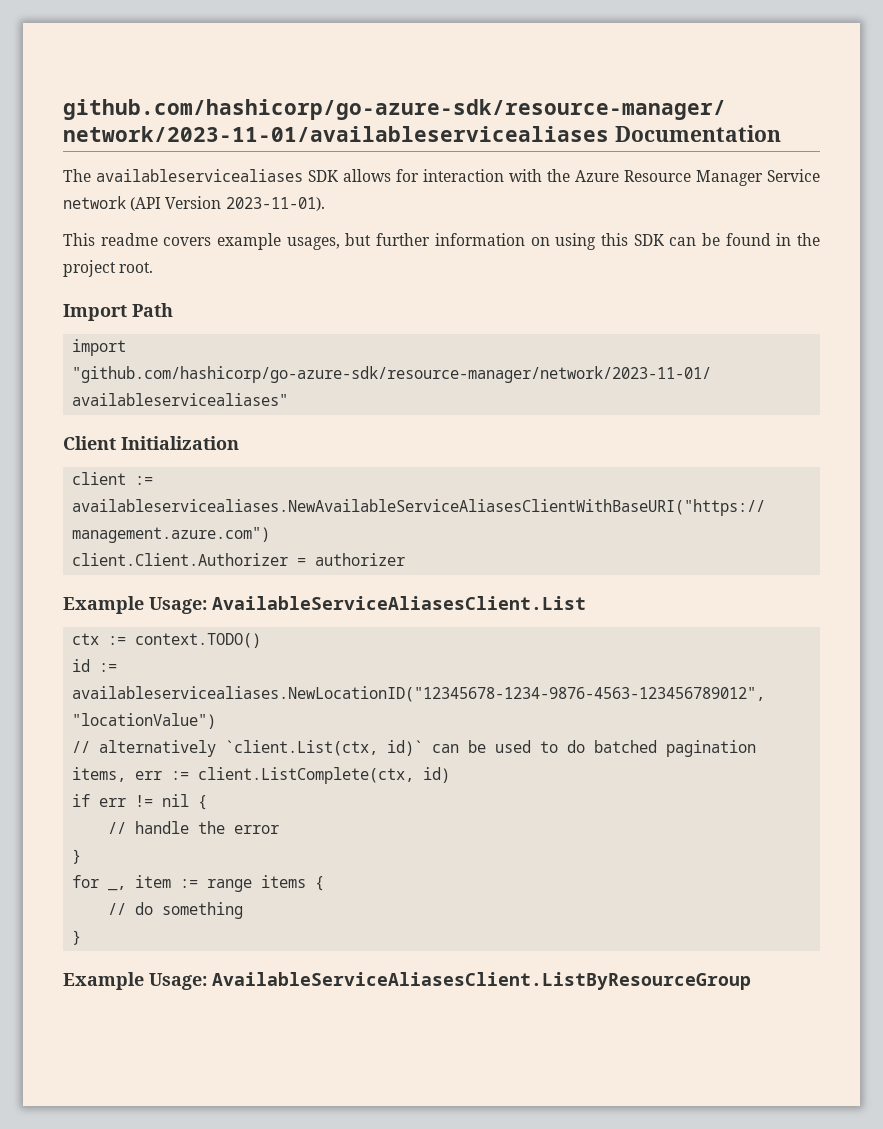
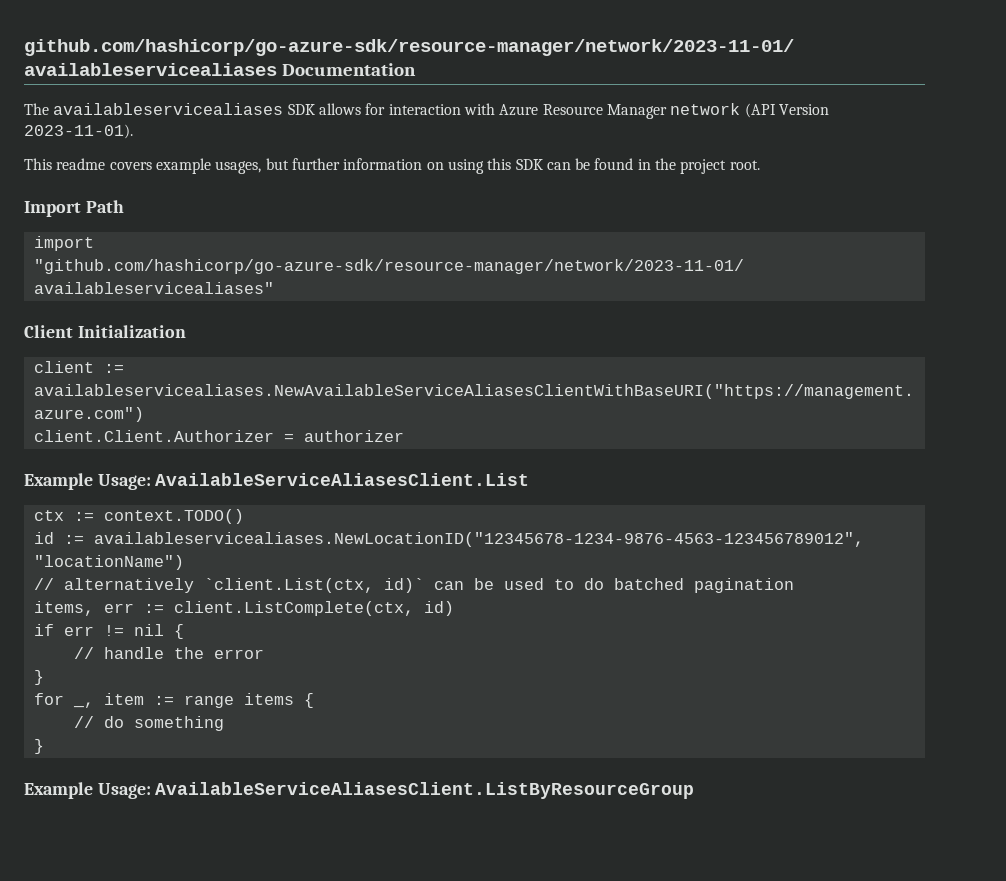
[547,169,570,182] the -> (495, 109) none
[767,169,820,182] Service -> (667, 111) none
[72,713,217,729] "locationValue") -> [33,555,184,570] "locationName")

